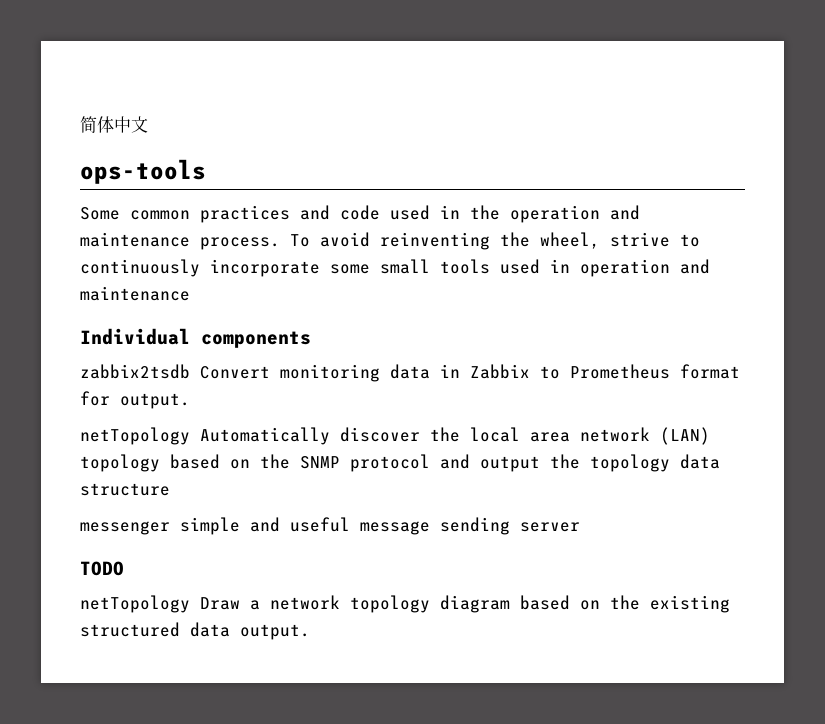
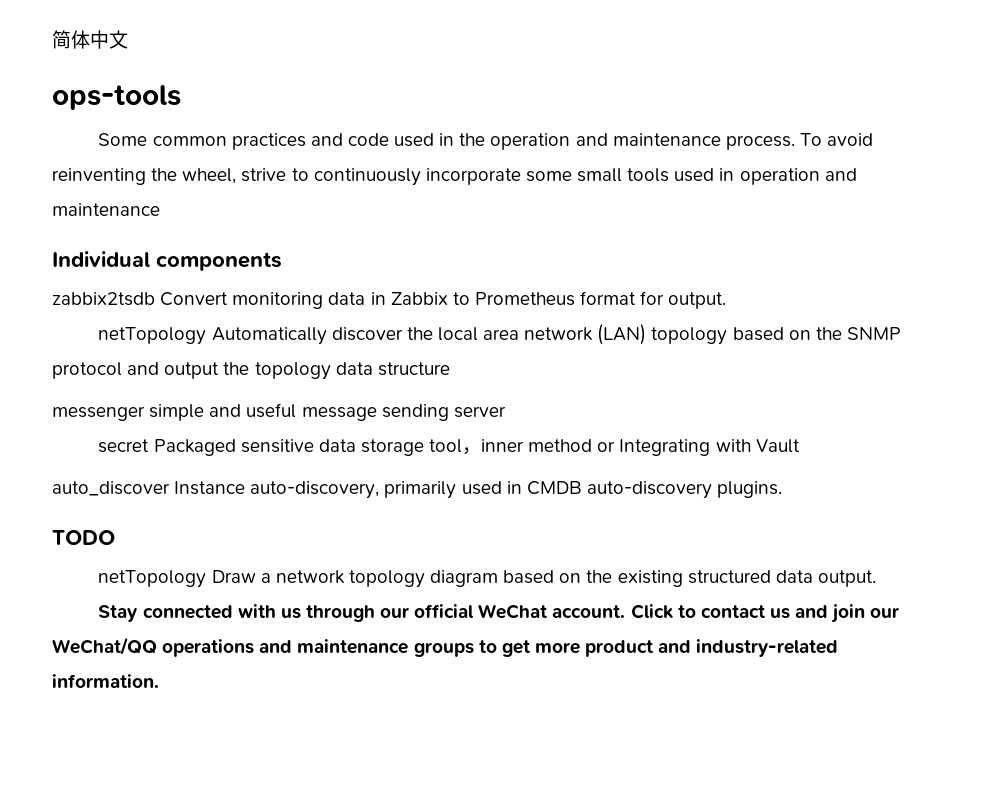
(580, 527) none -> [98,439,800,456] [52,481,783,499] // secret Packaged sensitive data storage tool，inner method or Integrating with Vault // auto_discover Instance auto-discovery, primarily used in CMDB auto-discovery plugins.
(310, 632) none -> [98,604,900,623] [52,637,839,657] [52,674,159,688] // Stay connected with us through our official WeChat account. Click to contact us and join our WeChat/QQ operations and maintenance groups to get more product and industry-related information.

